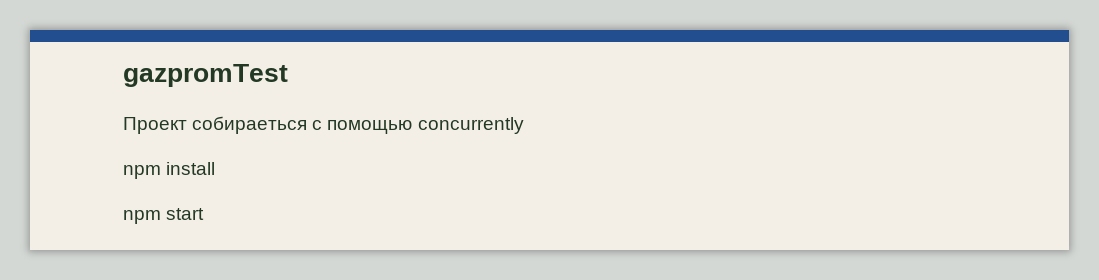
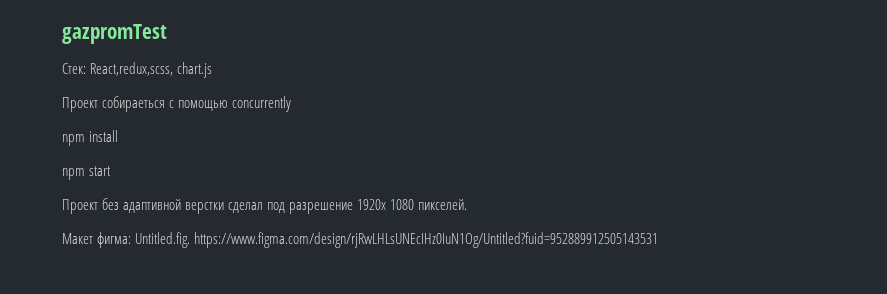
(288, 75) none -> [62,62,213,78] // Cтек: React,redux,scss, chart.js
(205, 214) none -> [62,198,468,214] [62,232,659,248] // Проект без адаптивной верстки сделал под разрешение 1920х 1080 пикселей. // Макет фигма: Untitled.fig. https://www.figma.com/design/rjRwLHLsUNEcIHz0IuN1Og/Untitled?fuid=952889912505143531

